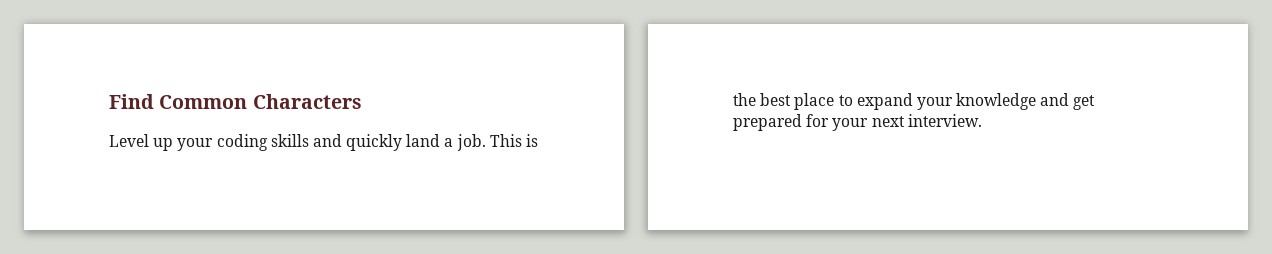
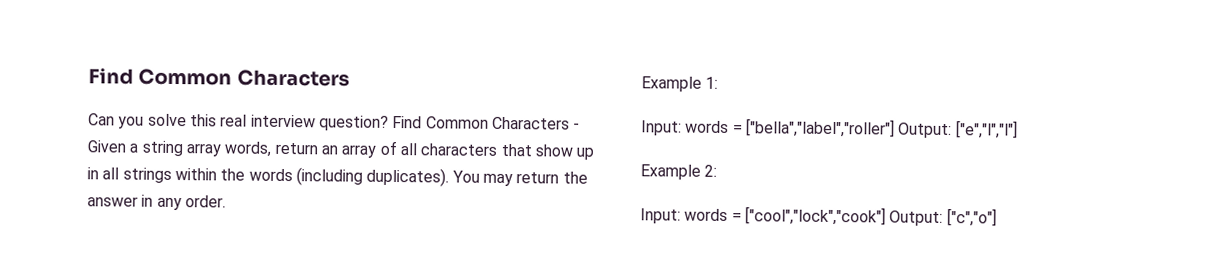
[109,134,539,151] [733,93,1096,110] [733,114,982,131] Level up your coding skills and quickly land a job. This is the best place to expand your knowledge and get prepared for your next interview. -> [88,113,581,131] [87,140,595,160] [87,167,588,187] [87,194,226,211] [641,76,719,92] [641,118,1018,139] [640,164,718,180] [640,206,997,227] Can you solve this real interview question? Find Common Characters - Given a string array words, return an array of all characters that show up in all strings within the words (including duplicates). You may return the answer in any order. // Example 1: // Input: words = ["bella","label","roller"] Output: ["e","l","l"] // Example 2: // Input: words = ["cool","lock","cook"] Output: ["c","o"]

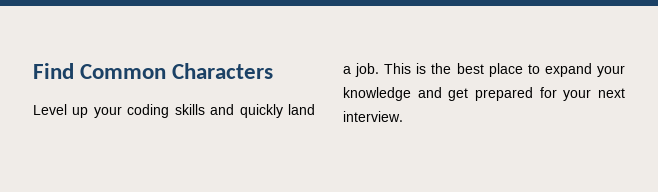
[88,113,581,131] [87,140,595,160] [87,167,588,187] [87,194,226,211] [641,76,719,92] [641,118,1018,139] [640,164,718,180] [640,206,997,227] Can you solve this real interview question? Find Common Characters - Given a string array words, return an array of all characters that show up in all strings within the words (including duplicates). You may return the answer in any order. // Example 1: // Input: words = ["bella","label","roller"] Output: ["e","l","l"] // Example 2: // Input: words = ["cool","lock","cook"] Output: ["c","o"] -> [33,104,315,118] [343,63,625,77] [343,87,625,101] [343,111,403,122] Level up your coding skills and quickly land a job. This is the best place to expand your knowledge and get prepared for your next interview.

